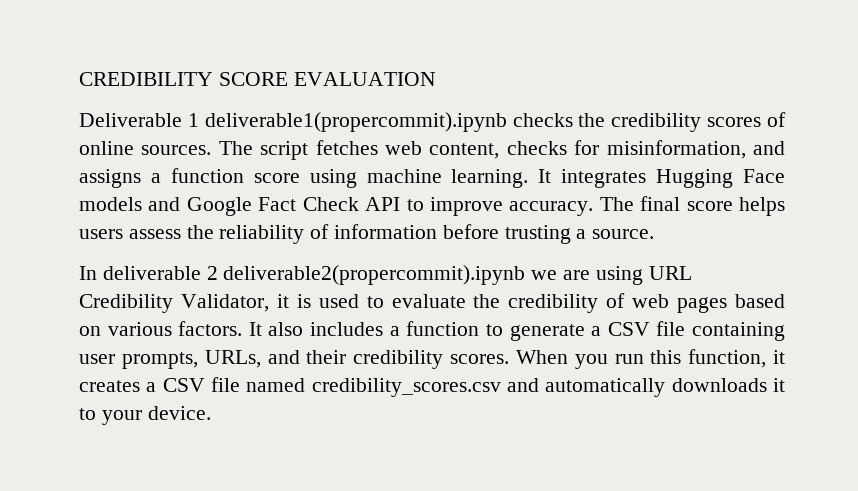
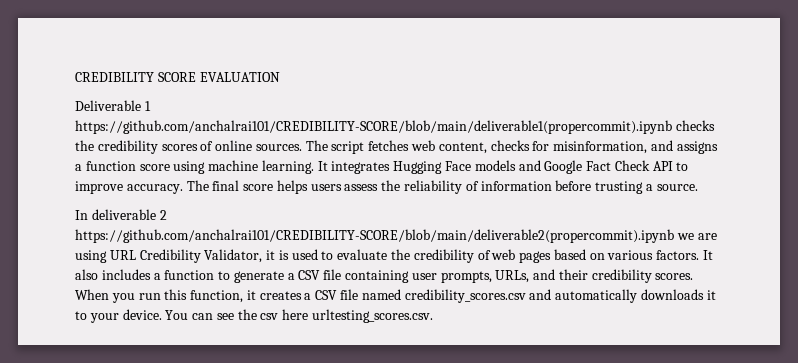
[204,112,507,132] deliverable1(propercommit).ipynb -> [75,120,672,134] https://github.com/anchalrai101/CREDIBILITY-SCORE/blob/main/deliverable1(propercommit).ipynb
[223,265,526,285] deliverable2(propercommit).ipynb -> [75,229,674,243] https://github.com/anchalrai101/CREDIBILITY-SCORE/blob/main/deliverable2(propercommit).ipynb
(211, 413) none -> [165,309,434,323] You can see the csv here urltesting_scores.csv.

